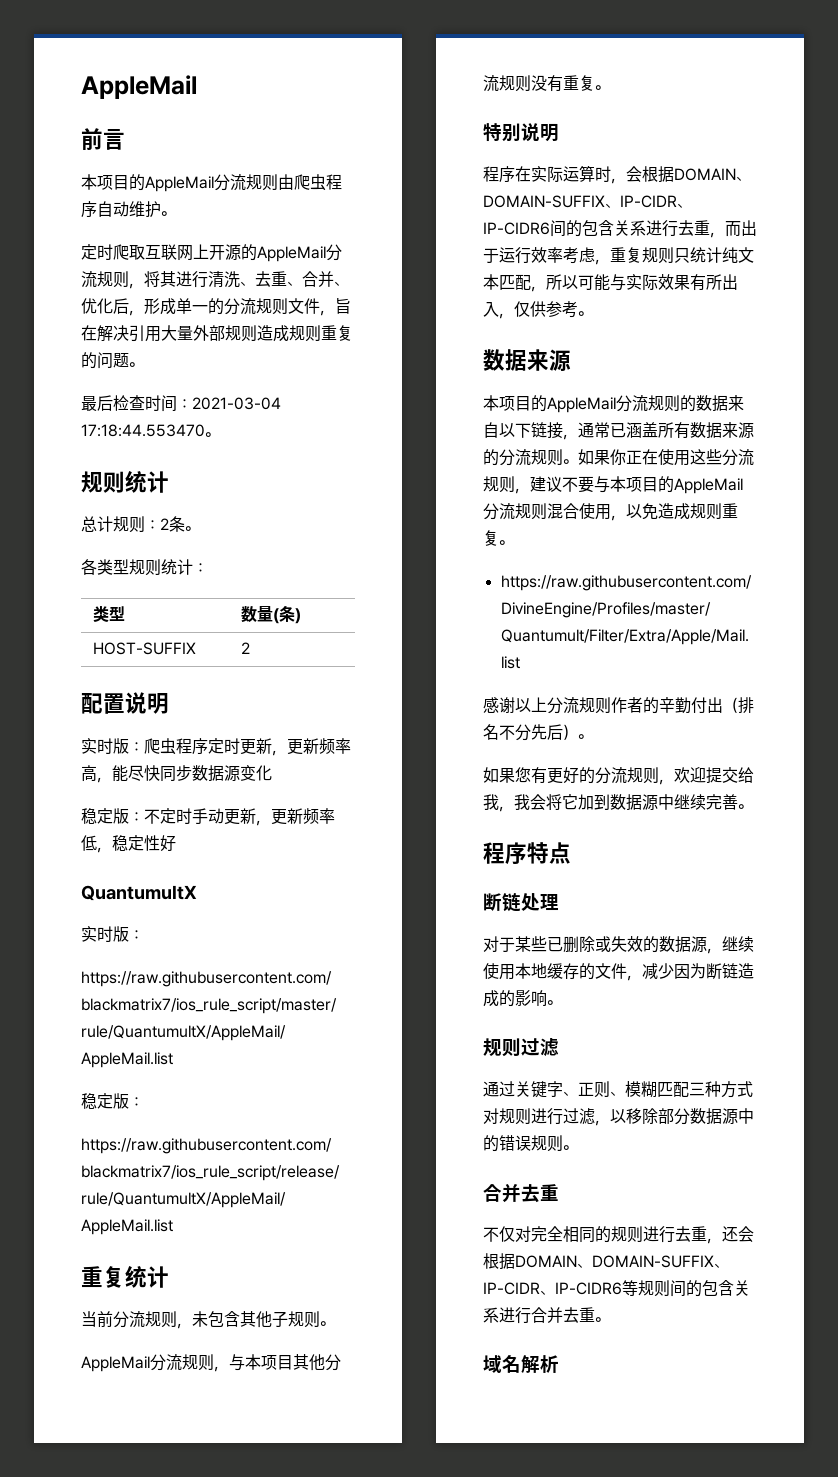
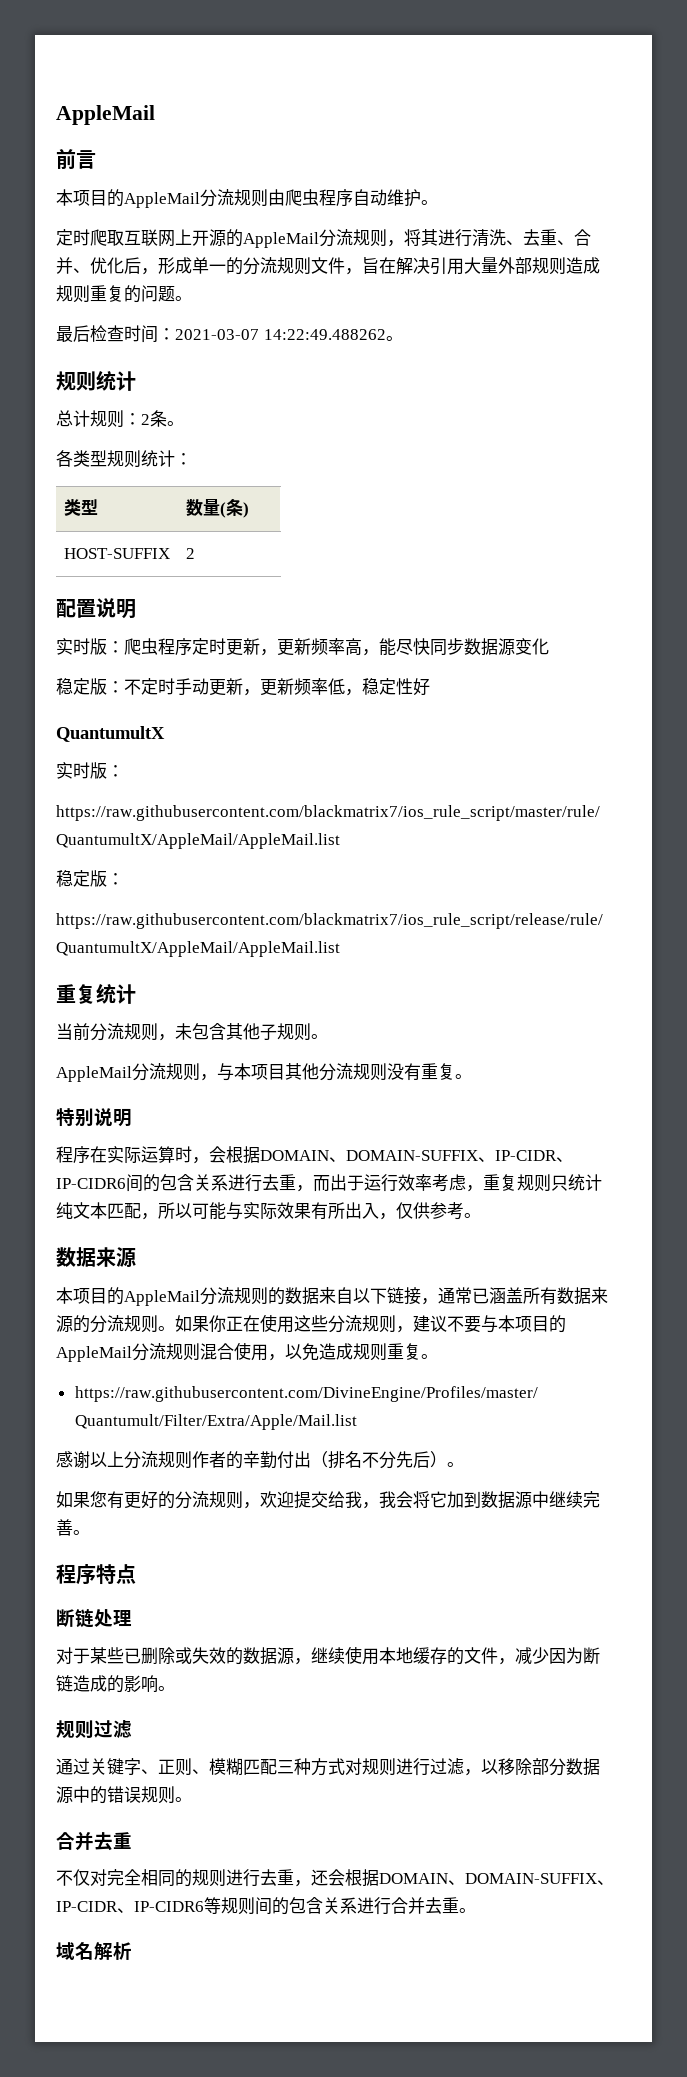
[192,397,281,410] [81,424,205,437] 2021-03-04 17:18:44.553470 -> [175,329,386,340] 2021-03-07 14:22:49.488262

